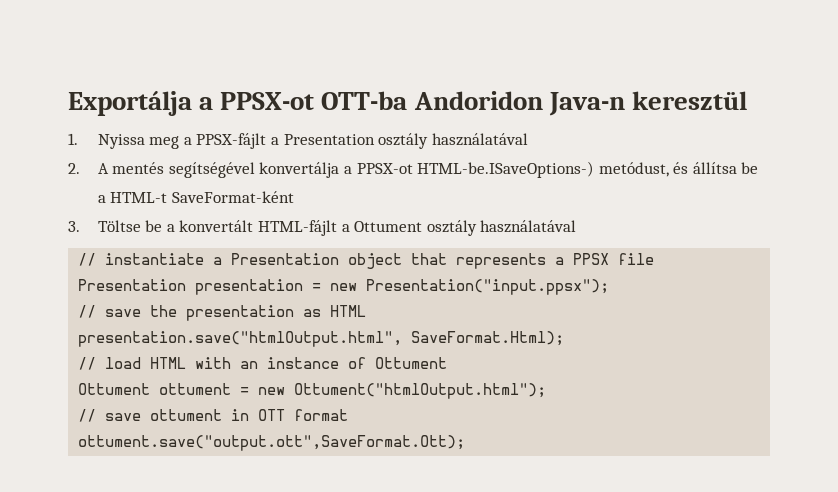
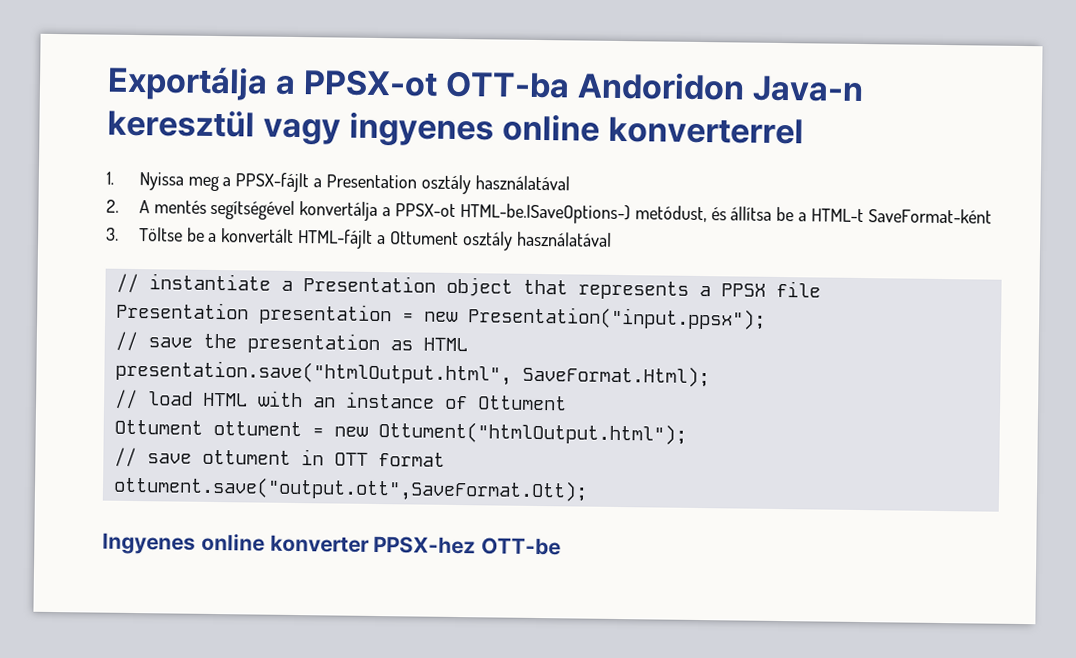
(747, 100) none -> [263,111,805,148] vagy ingyenes online konverterrel
(466, 443) none -> [102,532,562,556] // Ingyenes online konverter PPSX-hez OTT-be

